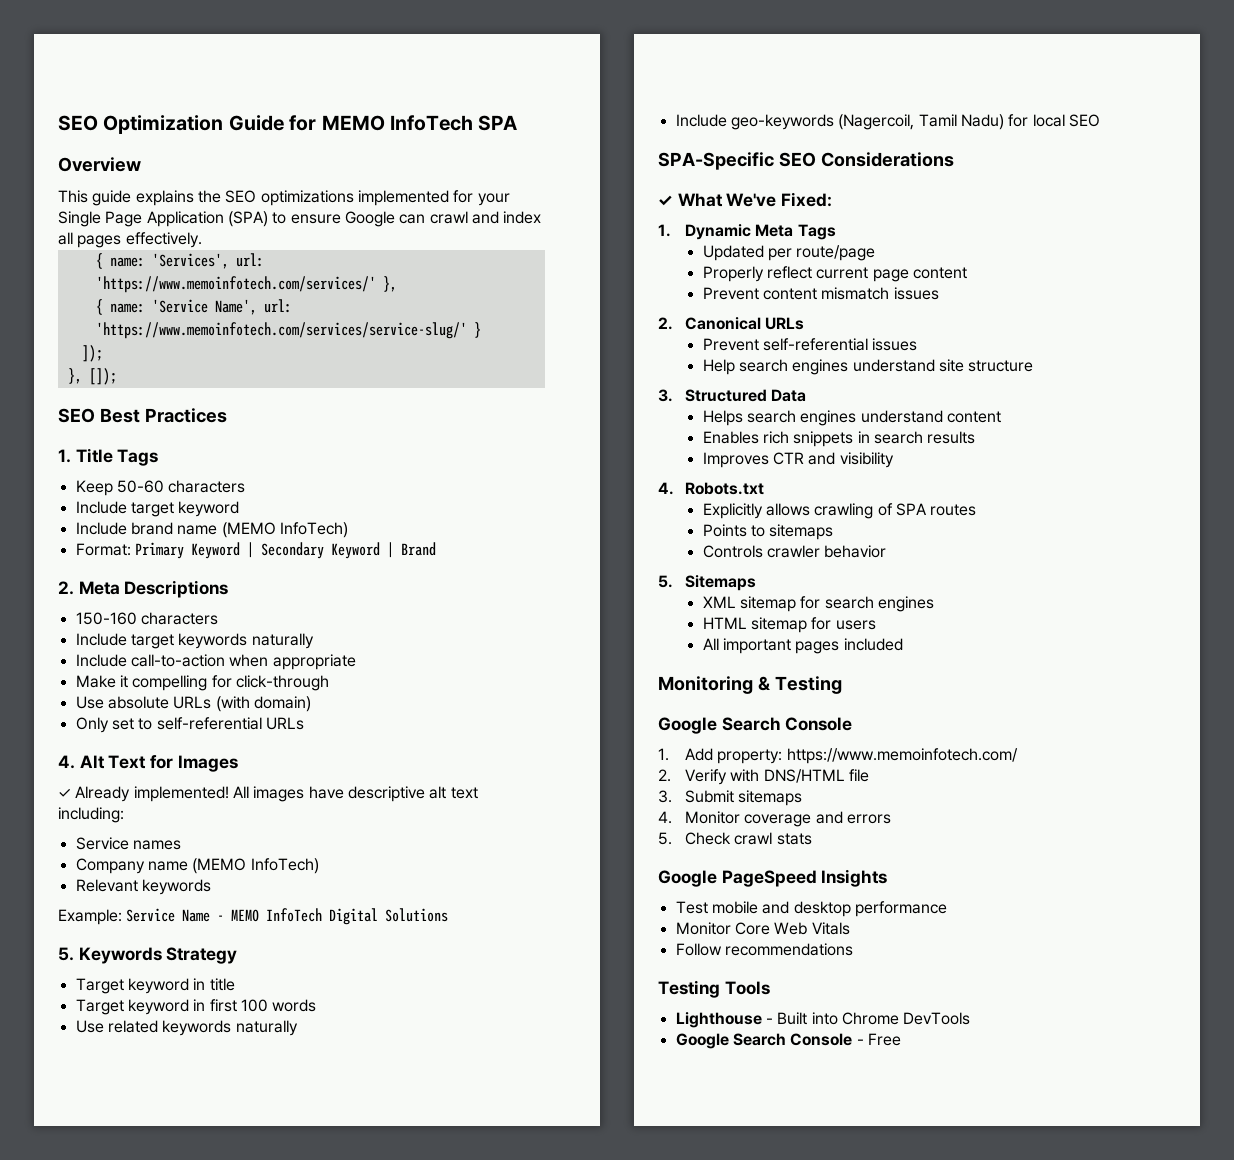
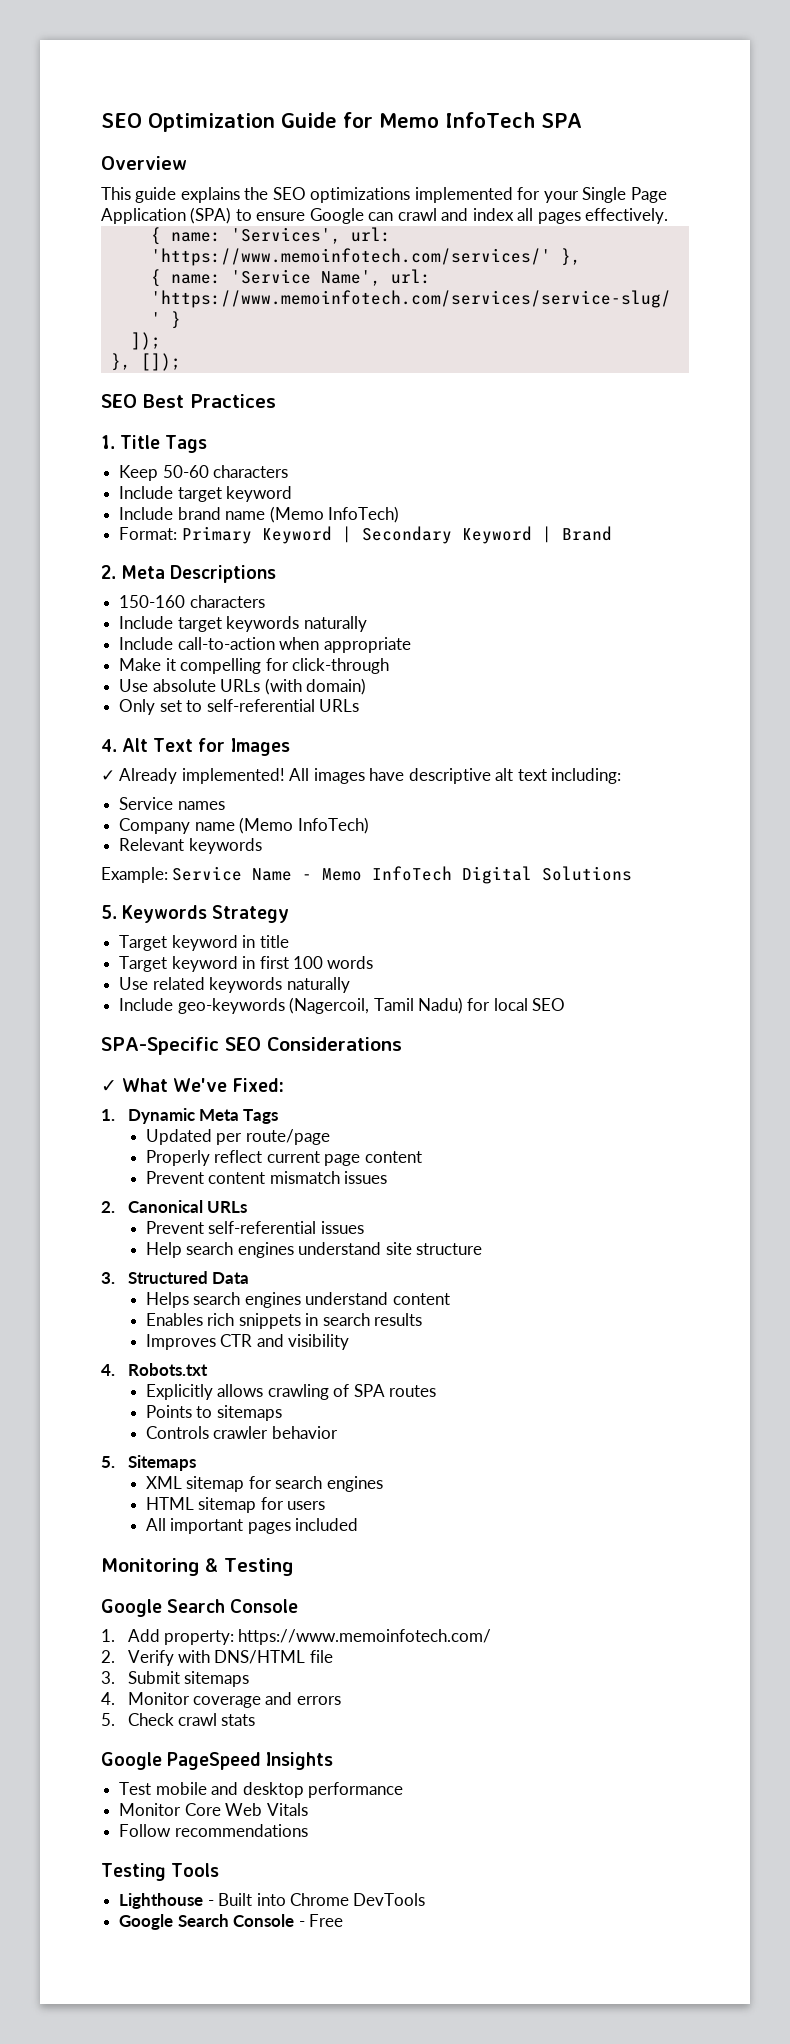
[321,115,385,131] MEMO -> [379,113,439,128] Memo
[221,522,276,538] (MEMO -> [269,506,324,523] (Memo
[192,858,247,874] (MEMO -> [239,817,294,834] (Memo
[231,909,260,922] MEMO -> [322,868,363,881] Memo

